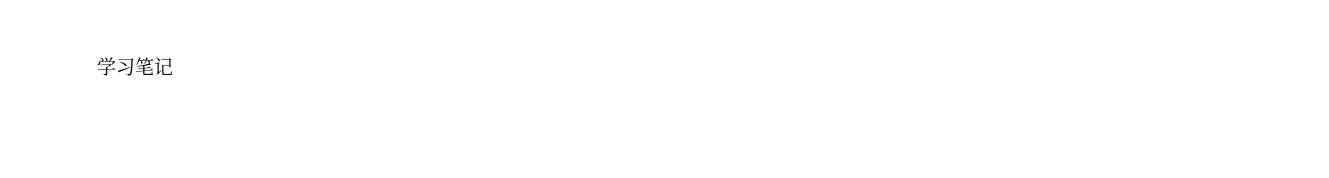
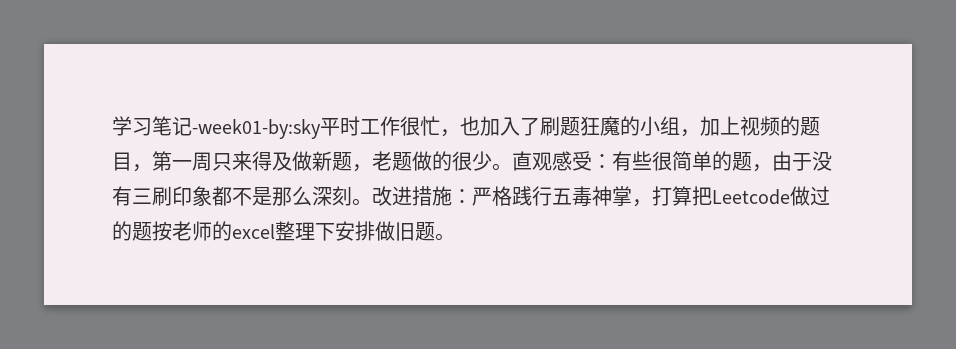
(173, 66) none -> [192,116,820,139] [112,151,832,172] [112,186,830,207] [112,221,455,241] -week01-by:sky平时工作很忙，也加入了刷题狂魔的小组，加上视频的题目，第一周只来得及做新题，老题做的很少。直观感受：有些很简单的题，由于没有三刷印象都不是那么深刻。改进措施：严格践行五毒神掌，打算把Leetcode做过的题按老师的excel整理下安排做旧题。

